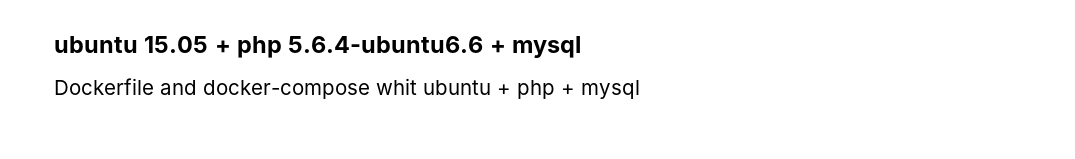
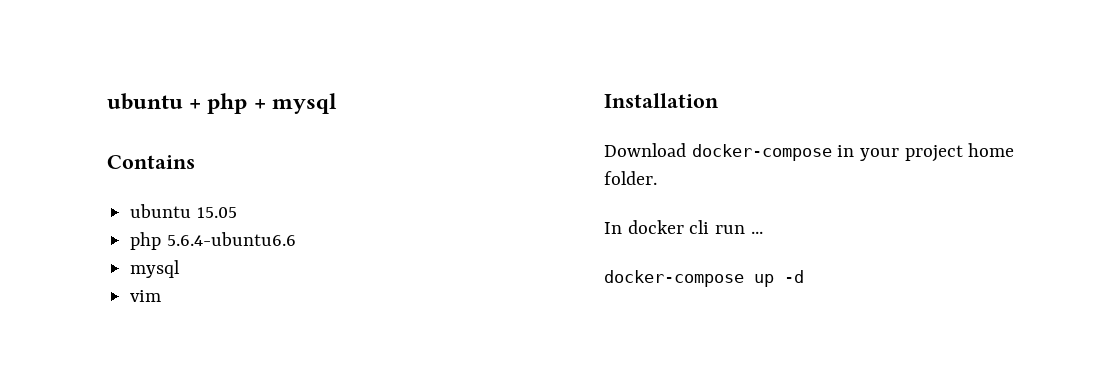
[54,36,582,58] [54,78,640,99] ubuntu 15.05 + php 5.6.4-ubuntu6.6 + mysql // Dockerfile and docker-compose whit ubuntu + php + mysql -> [107,93,337,114] [107,155,195,169] [130,204,237,218] [130,232,296,250] [130,260,181,278] [130,290,162,302] [604,93,719,108] [604,143,1015,162] [604,171,657,185] [604,220,763,234] [604,270,804,287] ubuntu + php + mysql // Contains // ubuntu 15.05 // php 5.6.4-ubuntu6.6 // mysql // vim // Installation // Download docker-compose in your project home folder. // In docker cli run ... // docker-compose up -d

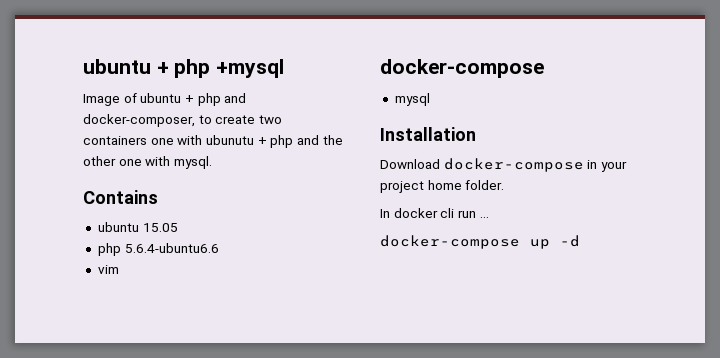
[107,93,337,114] ubuntu + php + mysql -> [83,59,285,78] [83,93,247,106] [83,114,282,127] [83,135,343,148] [83,156,212,169] ubuntu + php +mysql // Image of ubuntu + php and docker-composer, to create two containers one with ubunutu + php and the other one with mysql.
[130,260,181,278] [130,290,162,302] // mysql // vim -> [97,265,119,274] [380,59,544,78] [394,93,430,106] // vim // docker-compose // mysql

